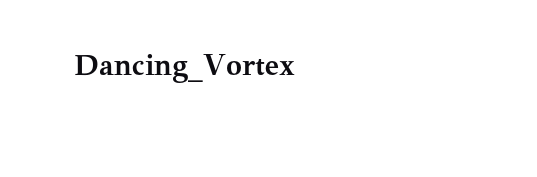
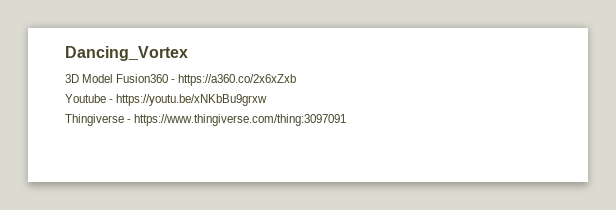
(295, 68) none -> [65,74,297,86] [65,94,268,106] [65,114,347,126] // 3D Model Fusion360 - https://a360.co/2x6xZxb // Youtube - https://youtu.be/xNKbBu9grxw // Thingiverse - https://www.thingiverse.com/thing:3097091

